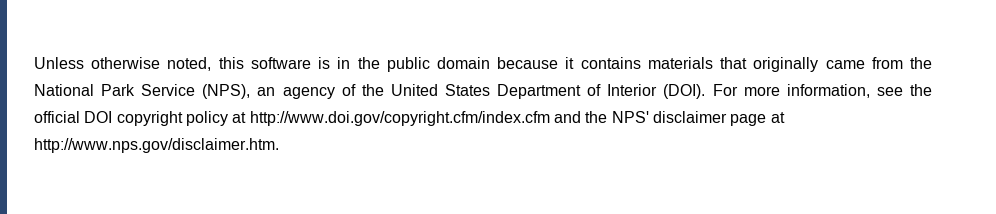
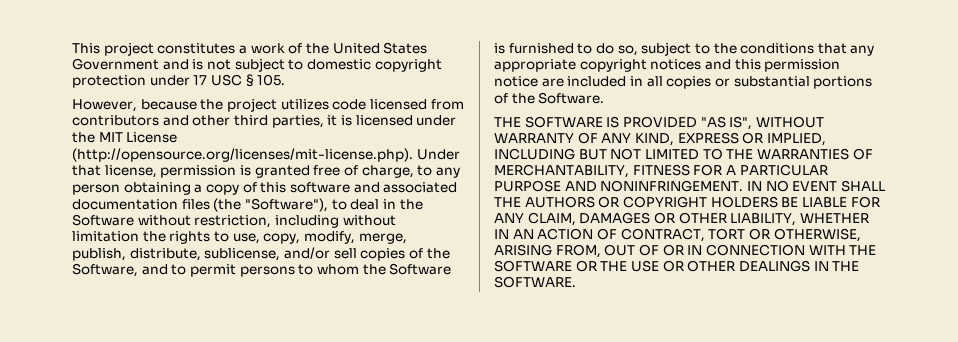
[34,57,932,72] [34,84,932,99] [34,111,785,126] [34,138,279,153] Unless otherwise noted, this software is in the public domain because it contains materials that originally came from the National Park Service (NPS), an agency of the United States Department of Interior (DOI). For more information, see the official DOI copyright policy at http://www.doi.gov/copyright.cfm/index.cfm and the NPS' disclaimer page at http://www.nps.gov/disclaimer.htm. -> [72,42,428,56] [72,58,442,72] [72,74,286,88] [72,98,464,112] [72,115,457,128] [72,132,178,143] [72,148,460,162] [72,165,460,178] [72,182,458,195] [72,198,423,212] [72,214,396,228] [72,231,407,244] [72,247,450,261] [72,263,452,277] [494,42,875,56] [494,59,841,72] [494,76,873,89] [494,92,605,104] [494,116,824,130] [494,132,826,146] [494,148,873,160] [494,164,829,178] [494,180,885,192] [494,196,881,208] [494,212,870,226] [494,228,861,242] [494,244,877,258] [494,260,860,272] [494,276,576,288] This project constitutes a work of the United States Government and is not subject to domestic copyright protection under 17 USC § 105. // However, because the project utilizes code licensed from contributors and other third parties, it is licensed under the MIT License (http://opensource.org/licenses/mit-license.php). Under that license, permission is granted free of charge, to any person obtaining a copy of this software and associated documentation files (the "Software"), to deal in the Software without restriction, including without limitation the rights to use, copy, modify, merge, publish, distribute, sublicense, and/or sell copies of the Software, and to permit persons to whom the Software is furnished to do so, subject to the conditions that any appropriate copyright notices and this permission notice are included in all copies or substantial portions of the Software. // THE SOFTWARE IS PROVIDED "AS IS", WITHOUT WARRANTY OF ANY KIND, EXPRESS OR IMPLIED, INCLUDING BUT NOT LIMITED TO THE WARRANTIES OF MERCHANTABILITY, FITNESS FOR A PARTICULAR PURPOSE AND NONINFRINGEMENT. IN NO EVENT SHALL THE AUTHORS OR COPYRIGHT HOLDERS BE LIABLE FOR ANY CLAIM, DAMAGES OR OTHER LIABILITY, WHETHER IN AN ACTION OF CONTRACT, TORT OR OTHERWISE, ARISING FROM, OUT OF OR IN CONNECTION WITH THE SOFTWARE OR THE USE OR OTHER DEALINGS IN THE SOFTWARE.

